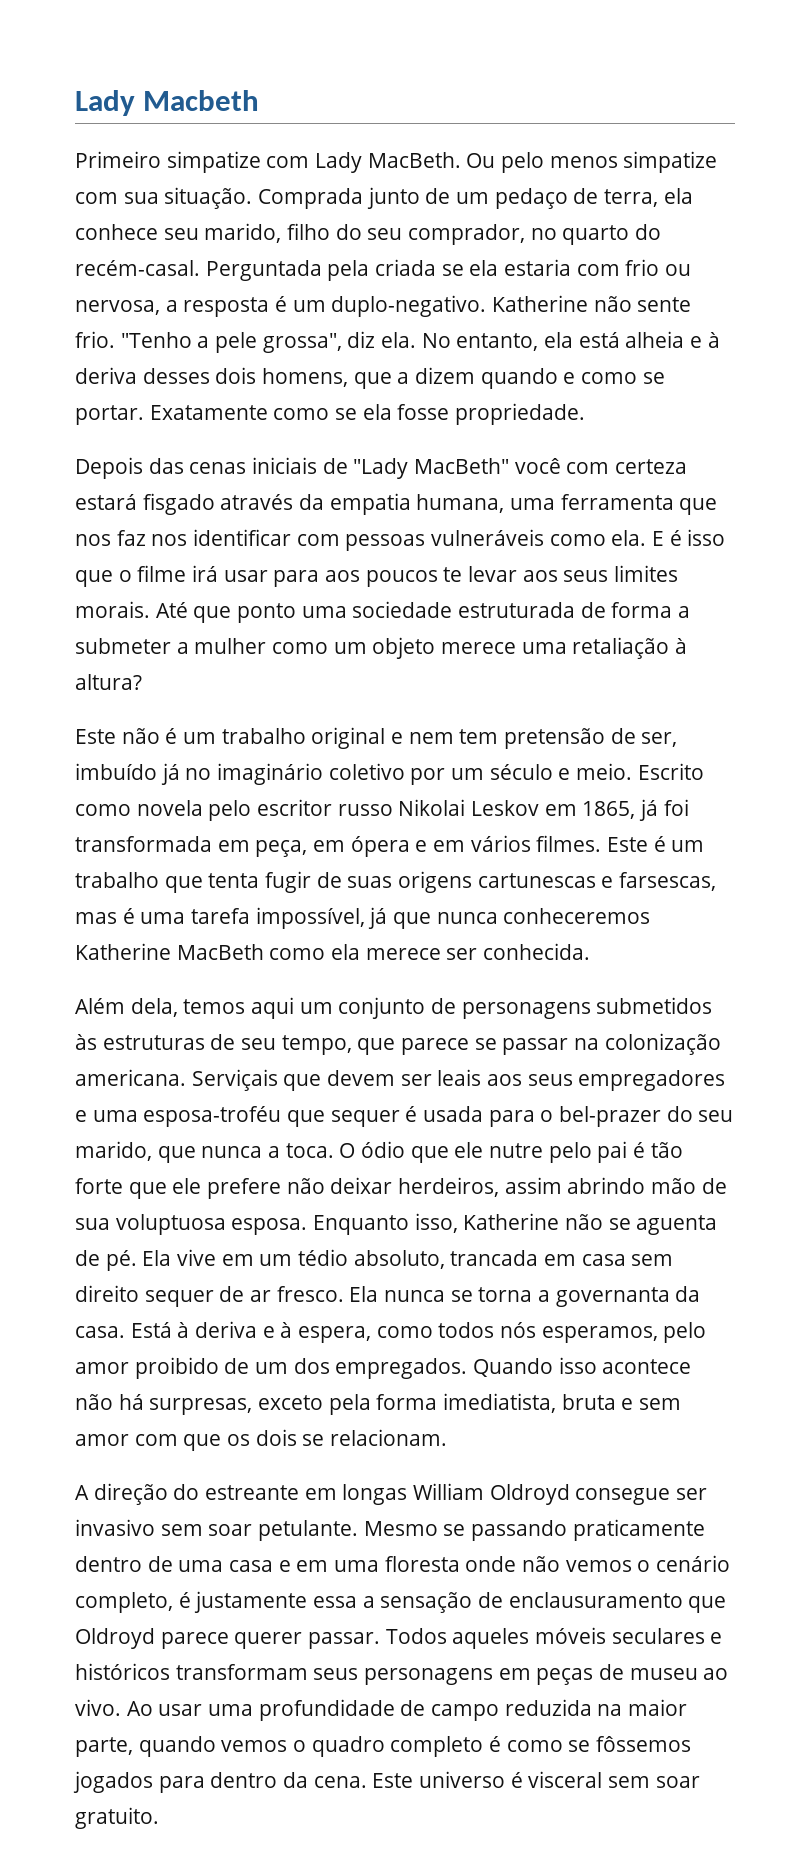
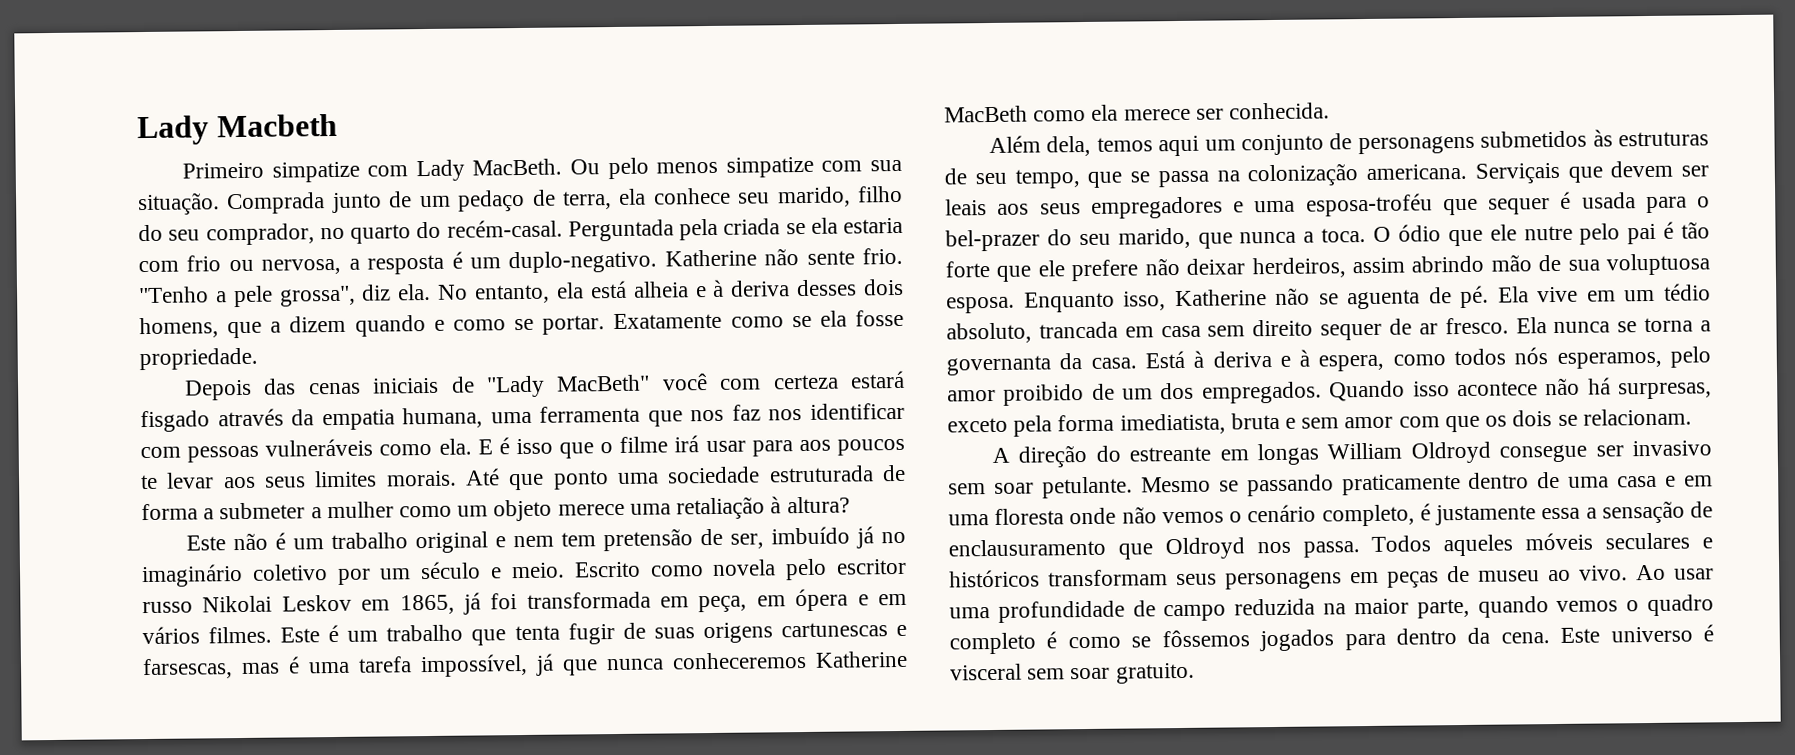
[401,1038,569,1055] parece se passar -> [1130,170,1209,188] se passa
[160,1632,381,1649] parece querer passar. -> [1256,541,1360,558] nos passa.

